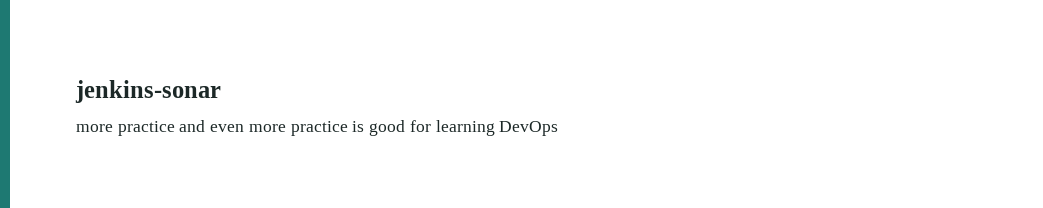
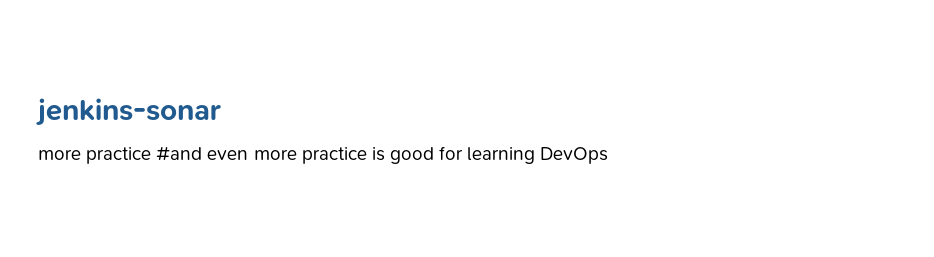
[179,120,206,132] and -> [156,146,203,161] #and

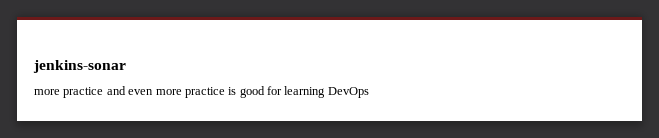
[156,146,203,161] #and -> [106,86,126,95] and

